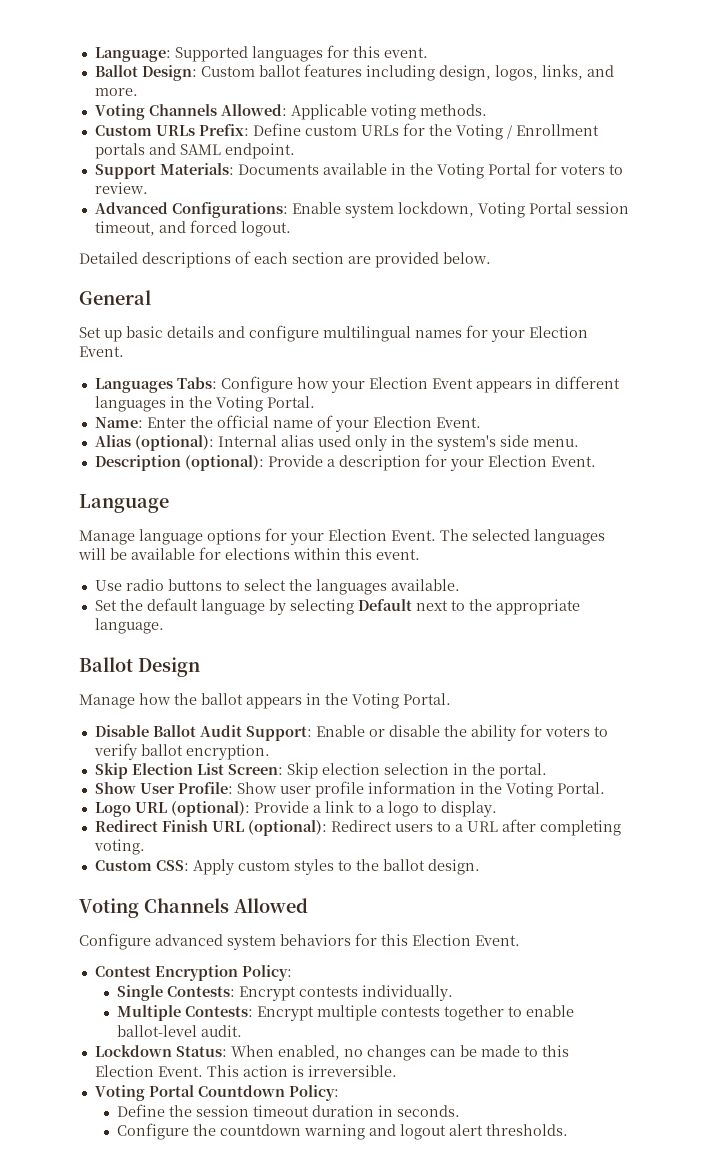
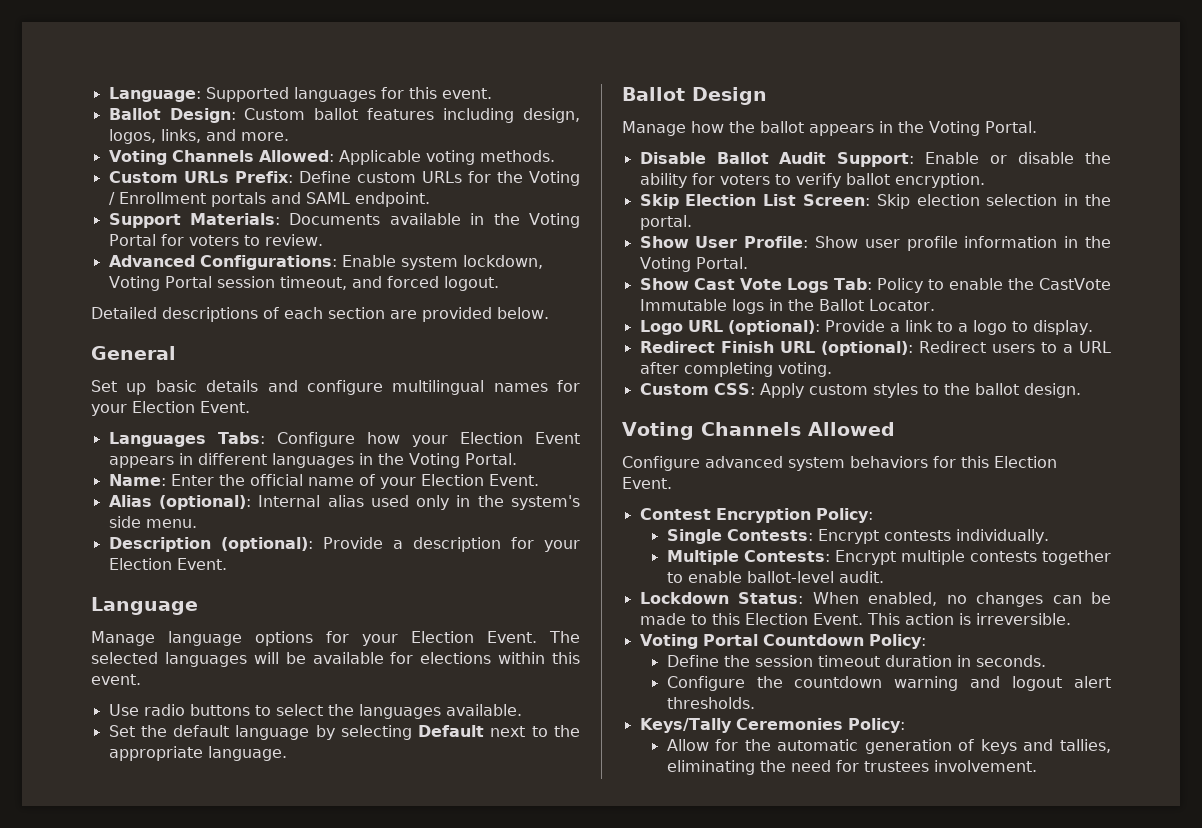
(605, 788) none -> [639,278,1112,293] [639,299,935,314] // Show Cast Vote Logs Tab: Policy to enable the CastVote Immutable logs in the Ballot Locator.
(569, 1130) none -> [639,718,905,733] [666,739,1111,754] [666,760,1037,775] // Keys/Tally Ceremonies Policy: // Allow for the automatic generation of keys and tallies, eliminating the need for trustees involvement.

